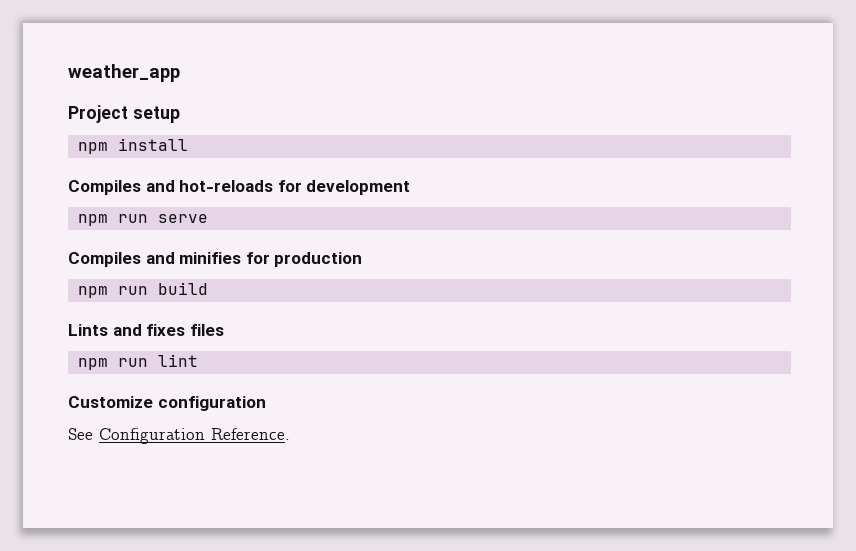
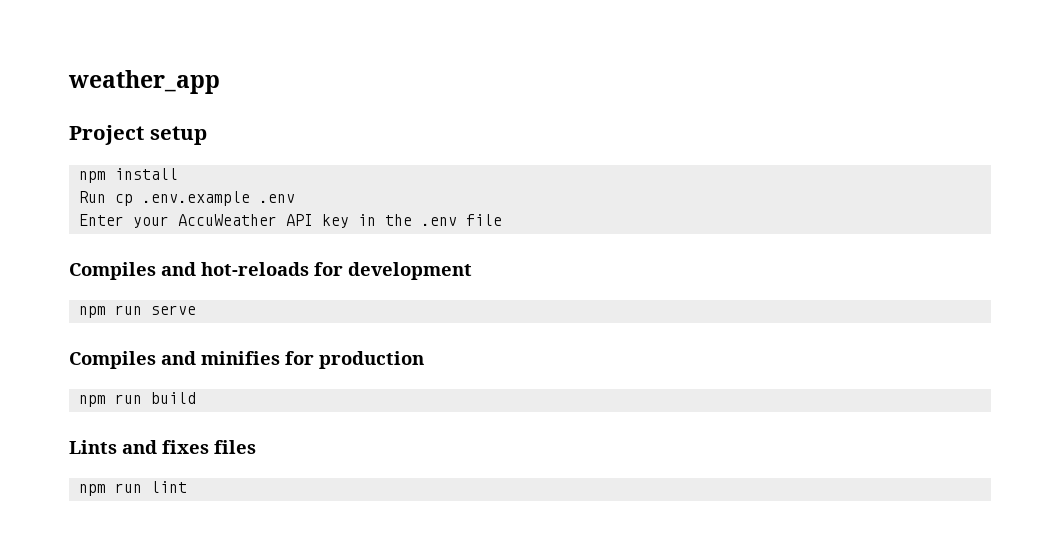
(188, 144) none -> [78,191,295,206] [78,214,502,228] // Run cp .env.example .env // Enter your AccuWeather API key in the .env file
[68,396,266,411] [68,428,290,444] // Customize configuration // See Configuration Reference. -> (187, 487) none

